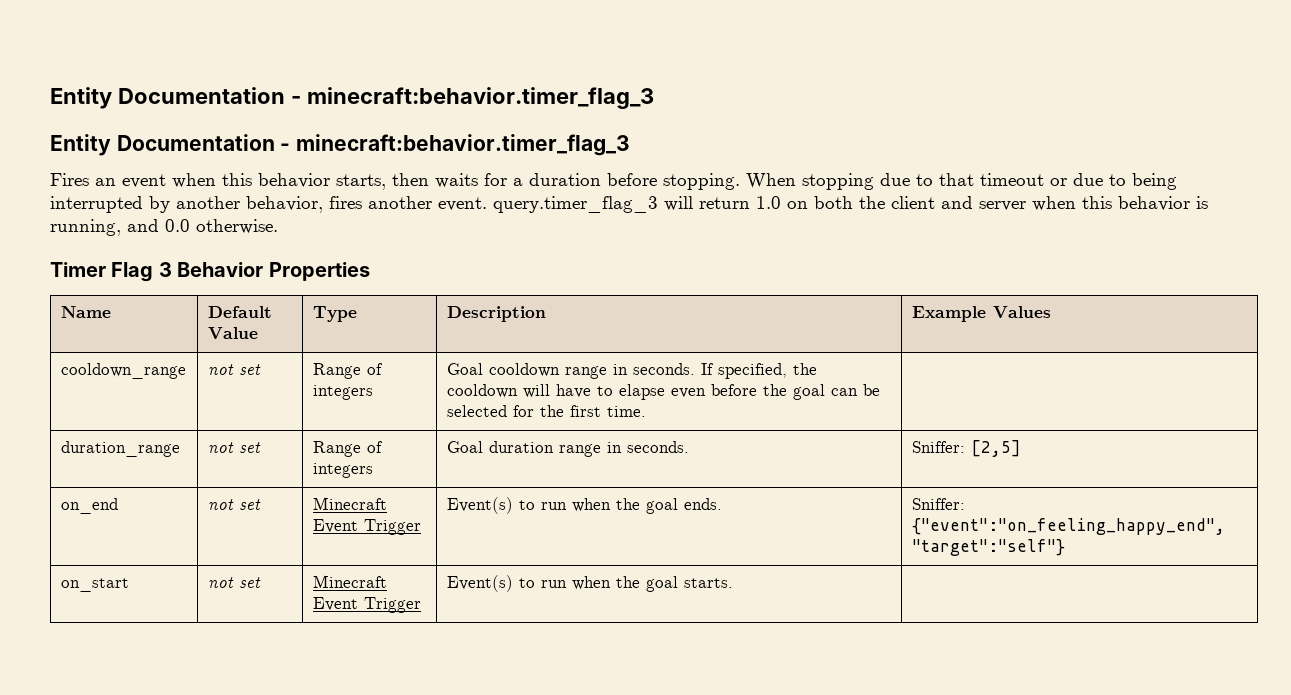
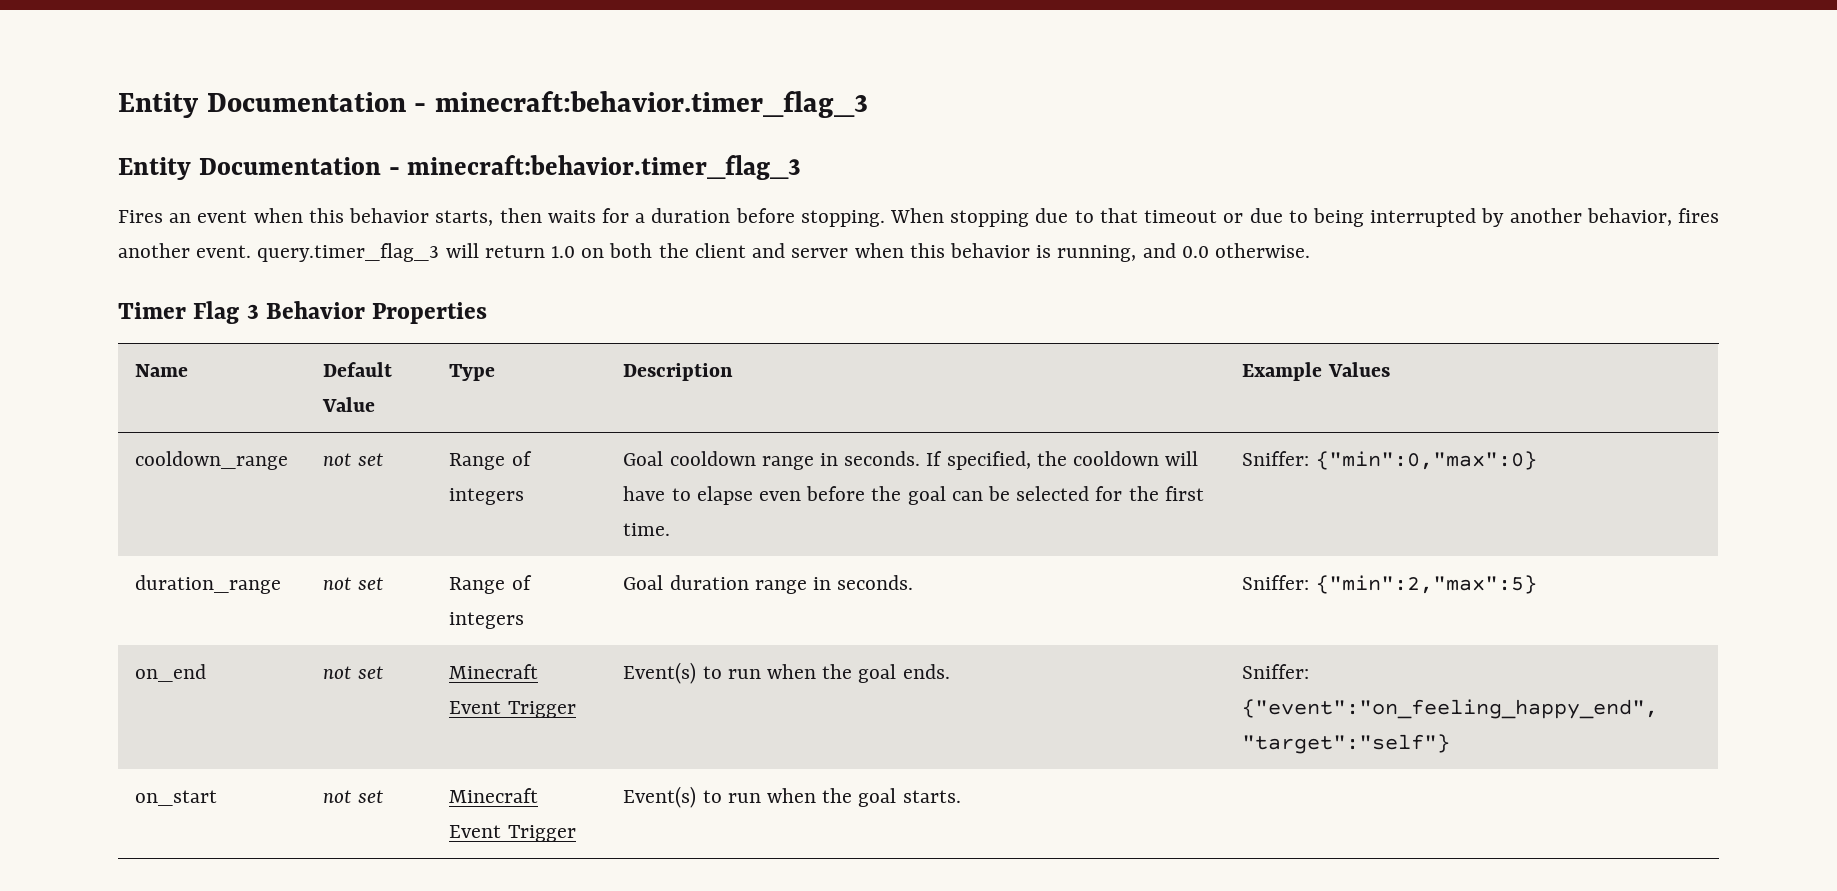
(646, 411) none -> [1242,451,1537,470] Sniffer: {"min":0,"max":0}
[970,440,1021,457] [2,5] -> [1315,575,1537,594] {"min":2,"max":5}

